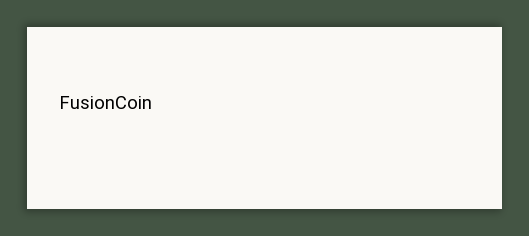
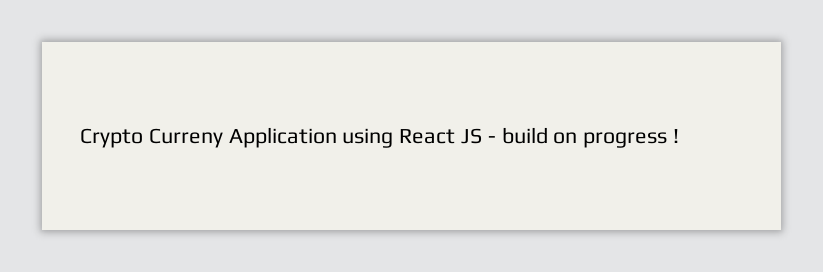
[59,96,152,109] FusionCoin -> [80,127,680,148] Crypto Curreny Application using React JS - build on progress !

